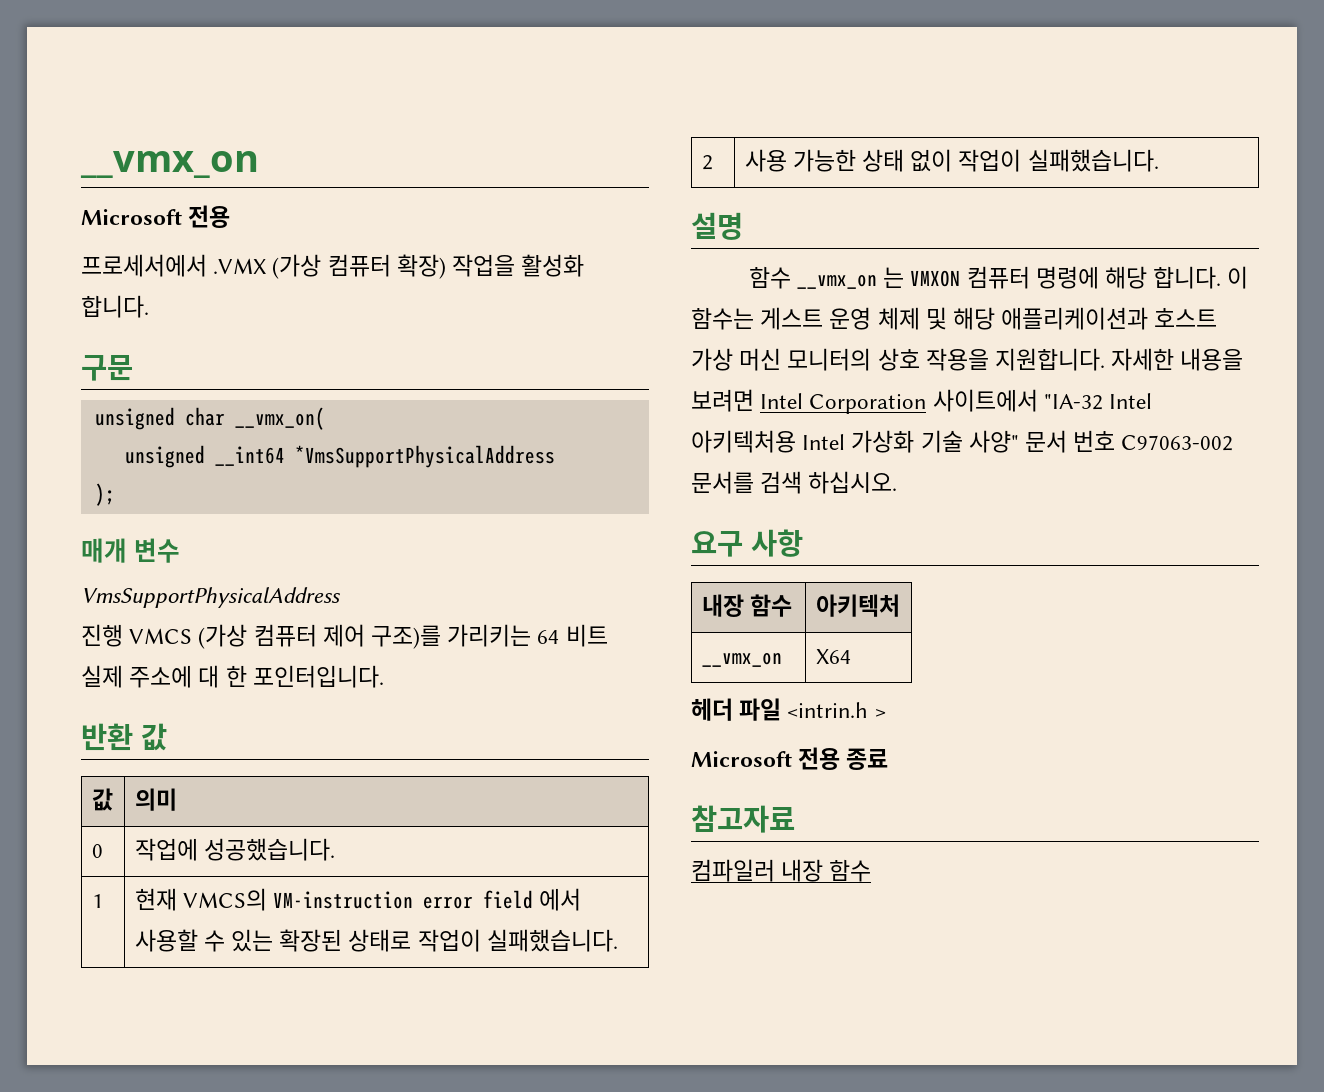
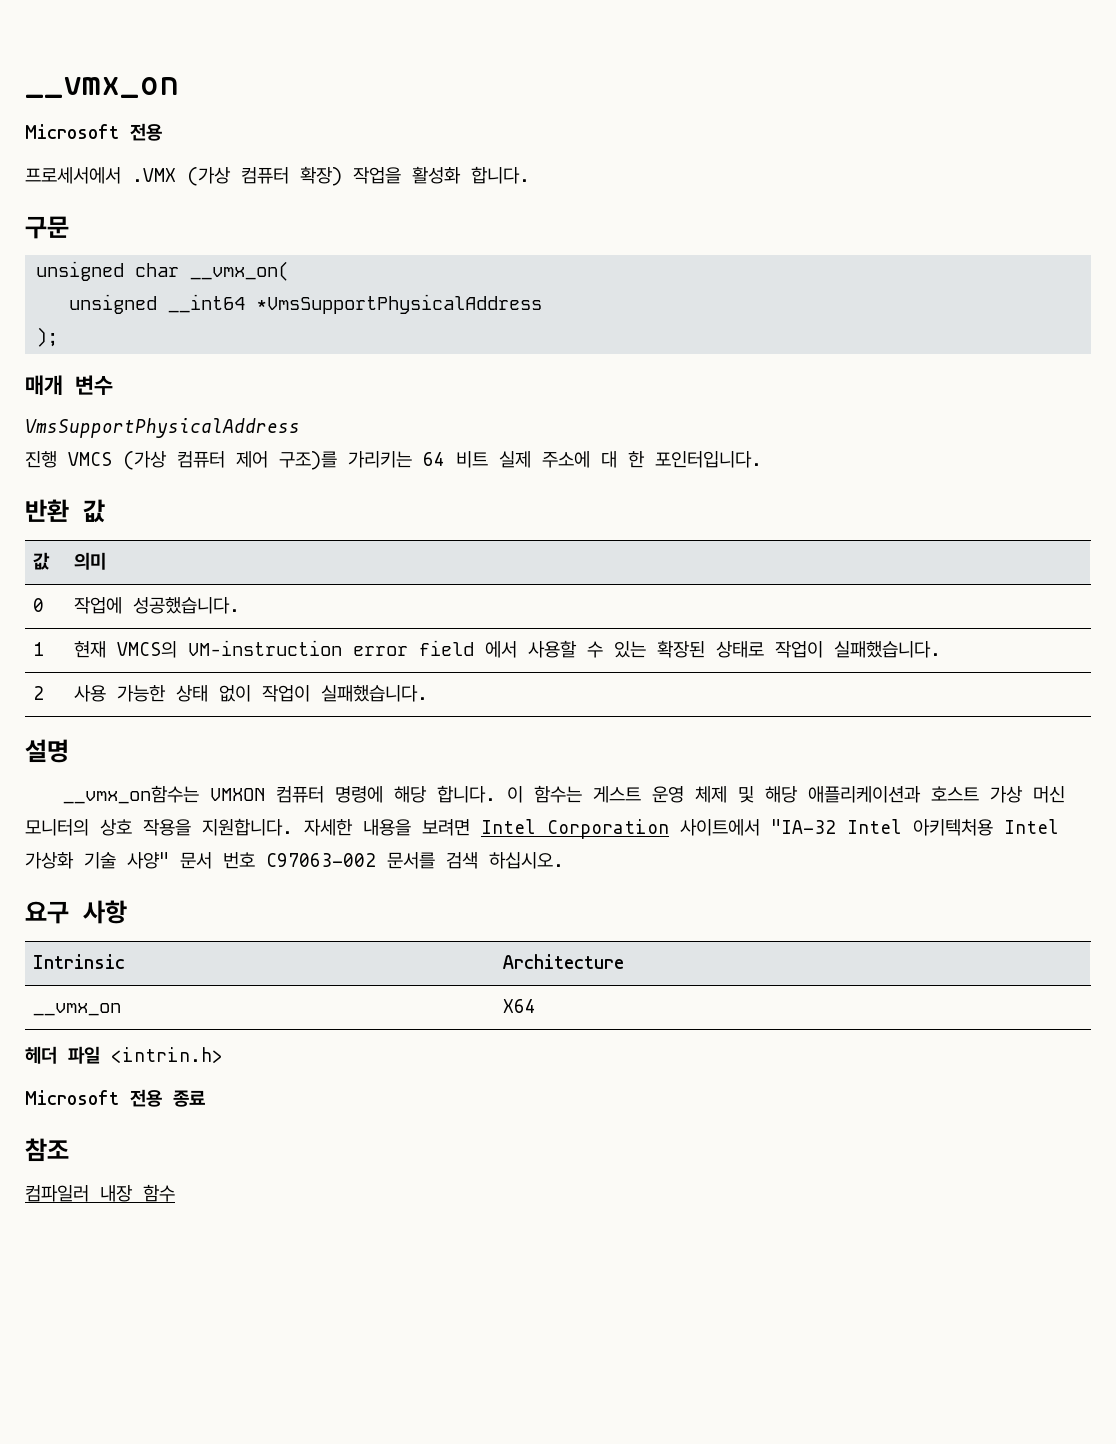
[748,266,905,289] 함수 __vmx_on 는 -> [62,785,199,804] __vmx_on함수는
[701,594,792,617] [815,594,900,617] 내장 함수 | 아키텍처 -> [33,954,126,969] [503,954,625,969] Intrinsic | Architecture
[787,702,886,718] <intrin.h > -> [111,1047,223,1063] <intrin.h>
[691,805,795,833] 참고자료 -> [25,1138,69,1162] 참조

